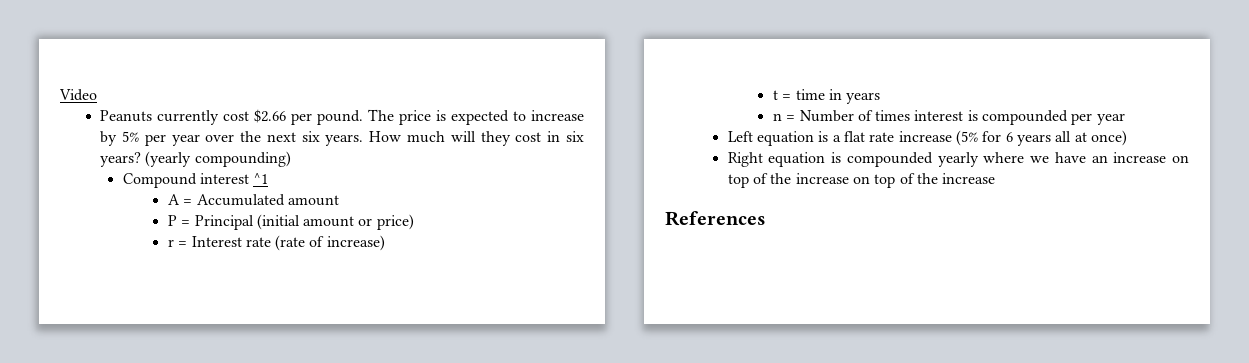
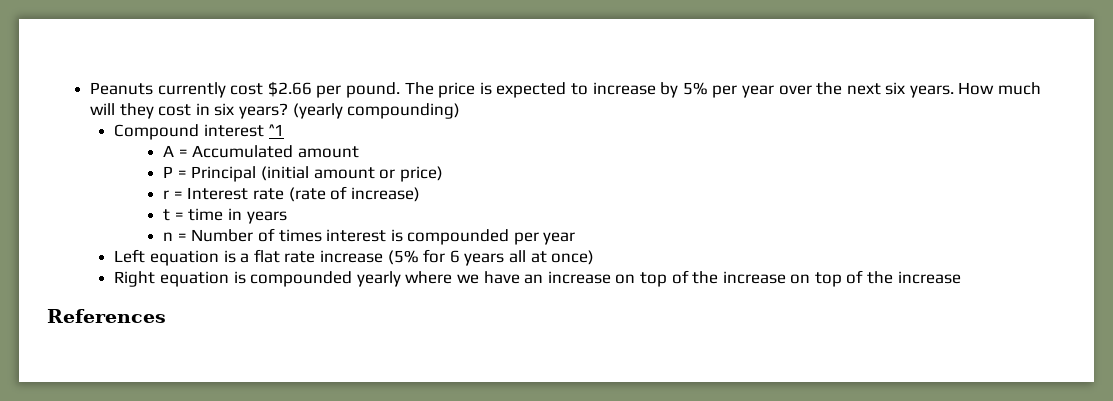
[59,89,97,101] Video // -> (90, 88) none

